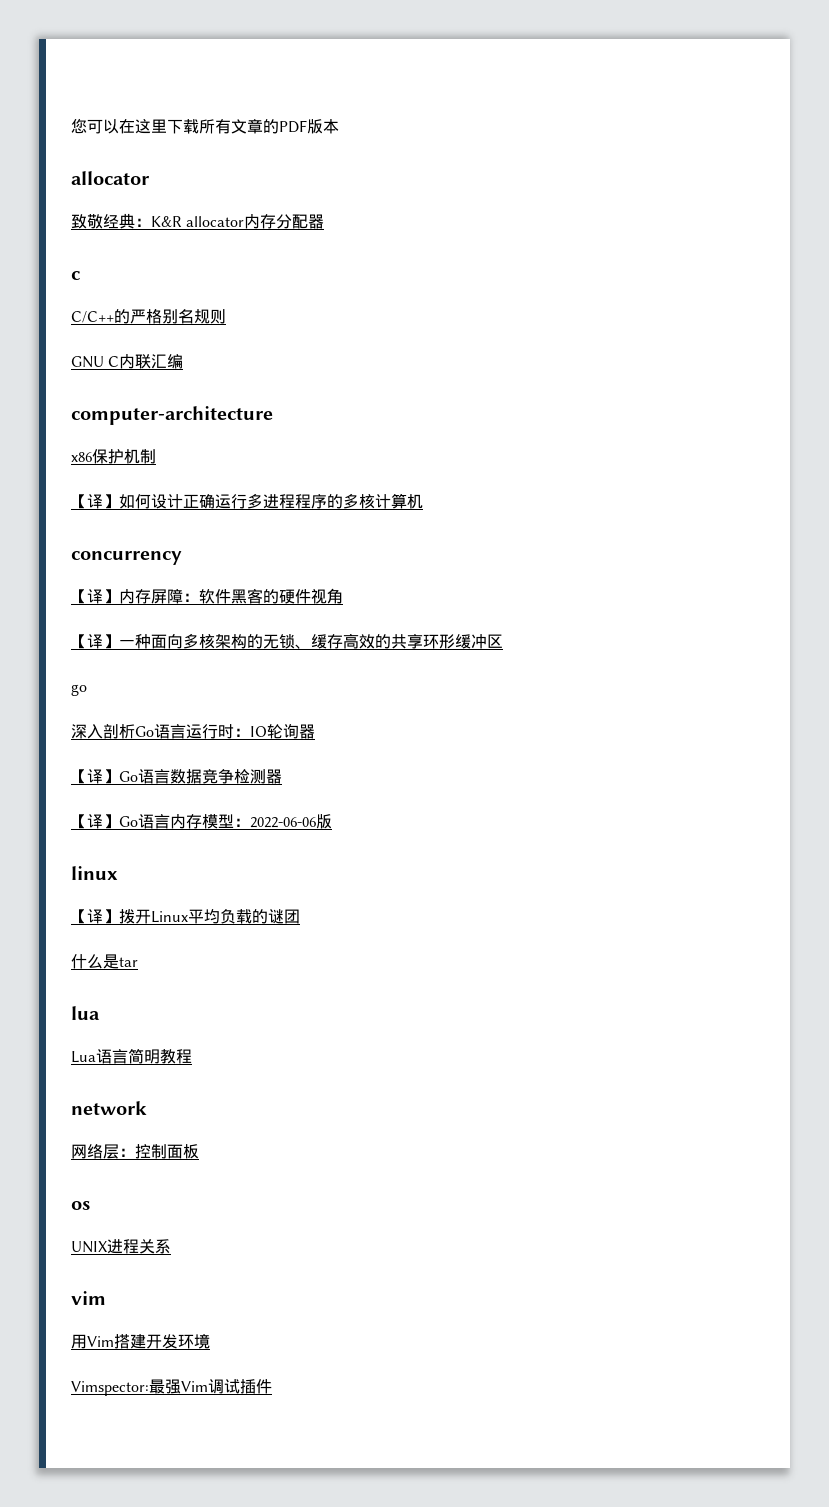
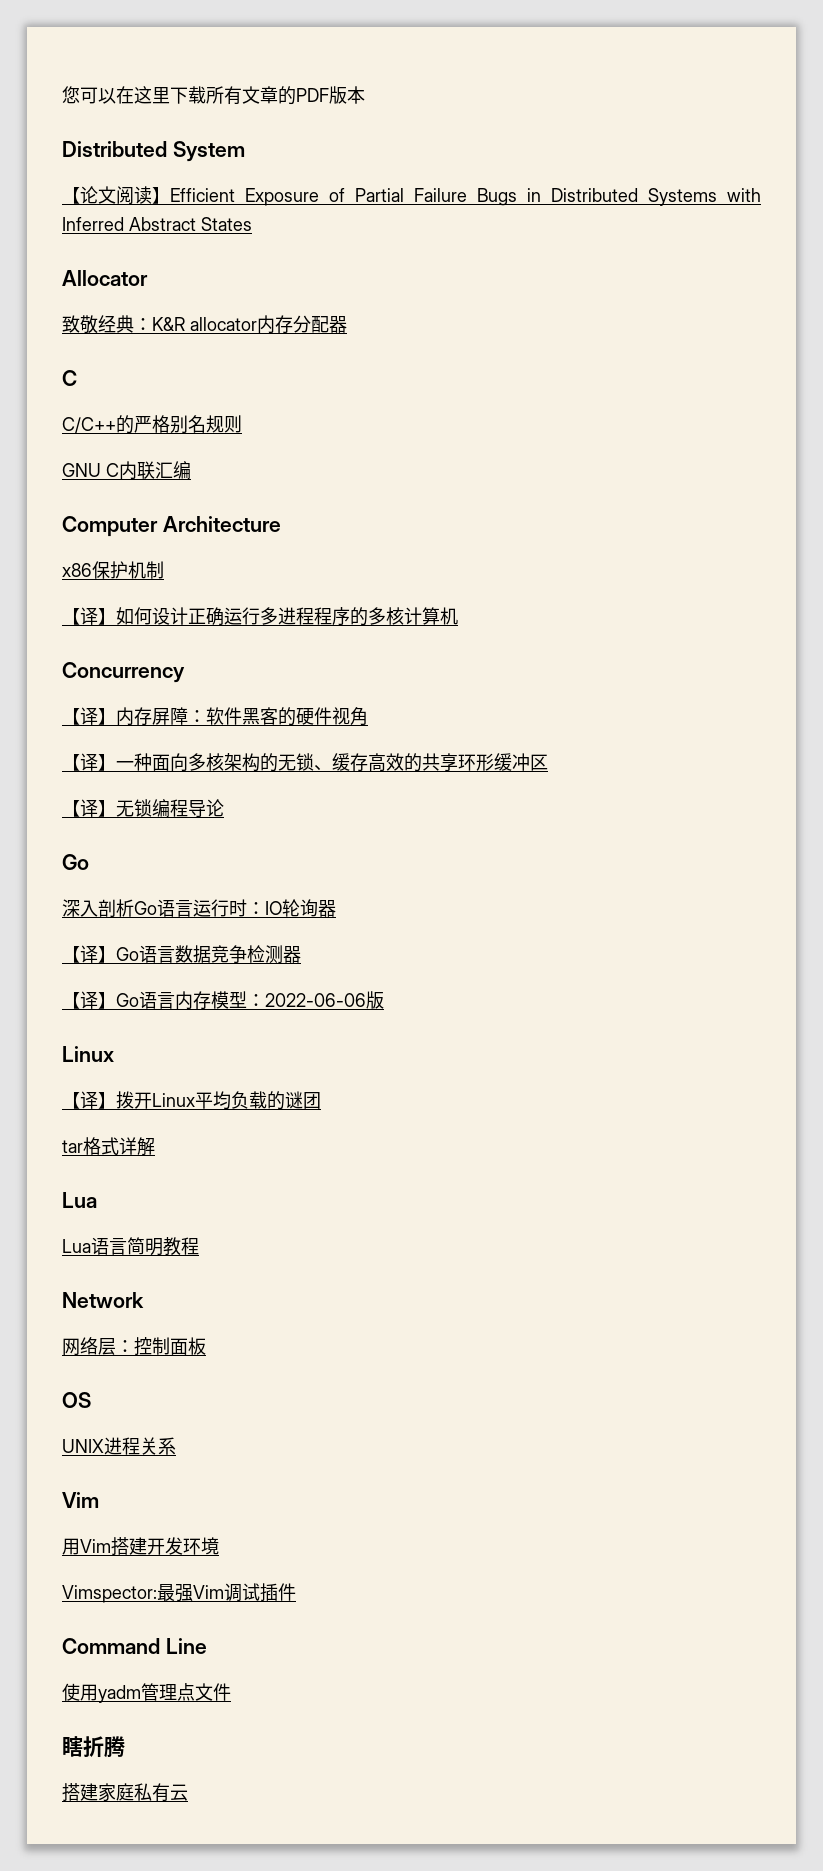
[71,171,150,185] allocator -> [62,141,245,162] [62,186,761,206] [62,217,252,231] [62,270,148,286] Distributed System // 【论文阅读】Efficient Exposure of Partial Failure Bugs in Distributed Systems with Inferred Abstract States // Allocator
[71,271,80,280] c -> [62,370,77,386] C
[71,406,273,425] computer-architecture -> [62,516,281,537] Computer Architecture
[71,551,182,565] concurrency -> [62,662,185,683] Concurrency
[71,684,87,696] go -> [62,799,224,817] [62,854,89,870] 【译】无锁编程导论 // Go
[71,866,118,880] linux -> [62,1046,114,1062] Linux
[71,954,119,969] 什么是 -> (321, 1100) none
[71,1006,100,1020] // lua -> [83,1137,155,1156] [62,1192,97,1208] 格式详解 // Lua
[71,1101,147,1115] network -> [62,1292,144,1308] Network
[71,1201,90,1210] os -> [62,1392,91,1408] OS
[71,1291,106,1305] vim -> [62,1492,99,1508] Vim
(272, 1386) none -> [62,1638,207,1654] [62,1683,231,1703] [62,1736,125,1758] [62,1783,188,1802] // Command Line // 使用yadm管理点文件 // 瞎折腾 // 搭建家庭私有云

